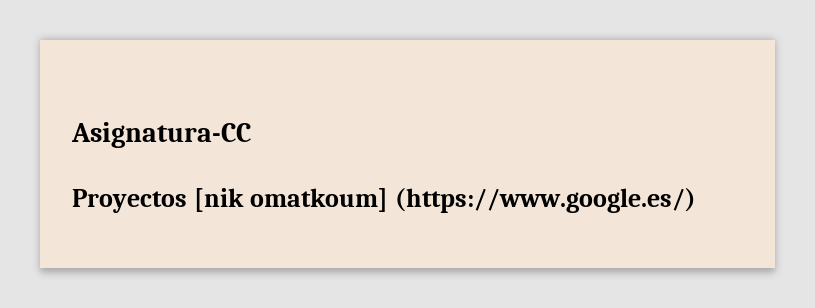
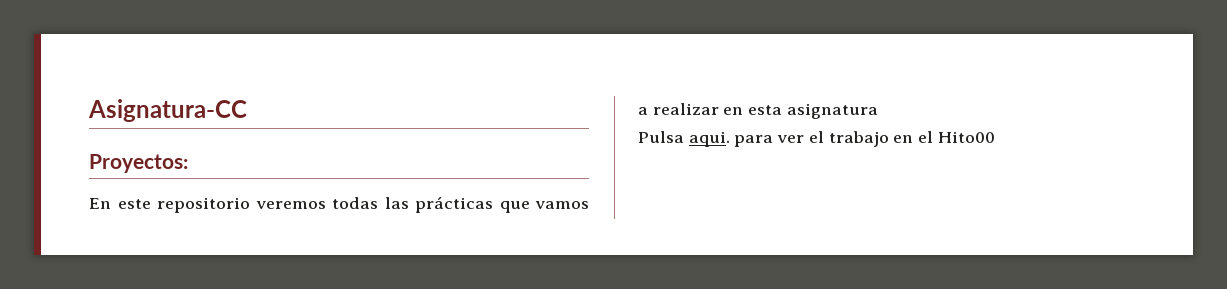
[72,188,696,213] Proyectos [nik omatkoum] (https://www.google.es/) -> [89,154,188,173] [89,196,589,213] [638,103,878,119] [638,131,995,147] Proyectos: // En este repositorio veremos todas las prácticas que vamos a realizar en esta asignatura // Pulsa aqui. para ver el trabajo en el Hito00

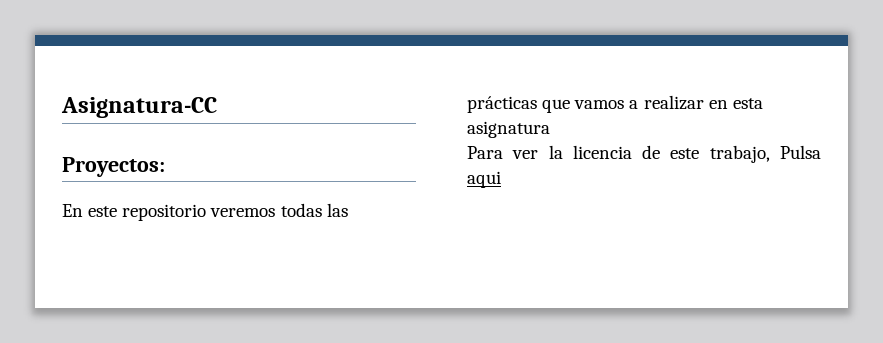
[638,131,995,147] Pulsa aqui. para ver el trabajo en el Hito00 -> [467,145,821,163] [467,171,501,188] Para ver la licencia de este trabajo, Pulsa aqui

